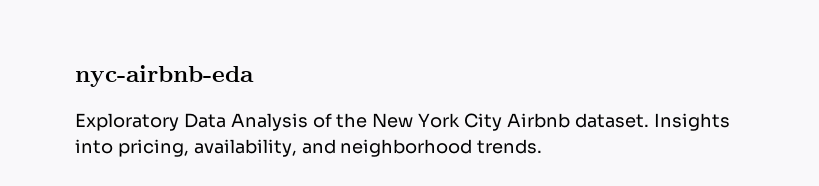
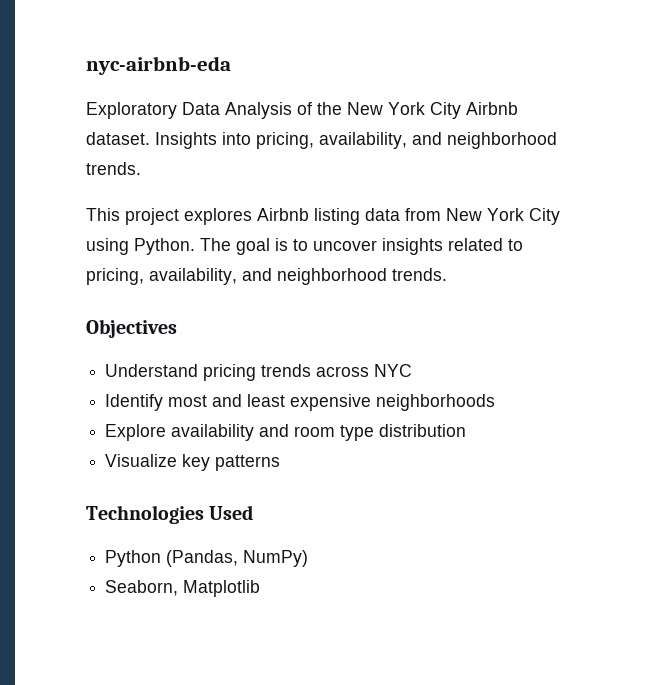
(543, 146) none -> [86,208,560,225] [86,238,523,255] [86,268,447,285] [86,319,177,338] [105,364,413,381] [105,394,496,411] [105,424,467,441] [105,454,281,471] [86,505,254,524] [105,550,309,567] [105,580,261,597] // This project explores Airbnb listing data from New York City using Python. The goal is to uncover insights related to pricing, availability, and neighborhood trends. // Objectives // Understand pricing trends across NYC // Identify most and least expensive neighborhoods // Explore availability and room type distribution // Visualize key patterns // Technologies Used // Python (Pandas, NumPy) // Seaborn, Matplotlib

